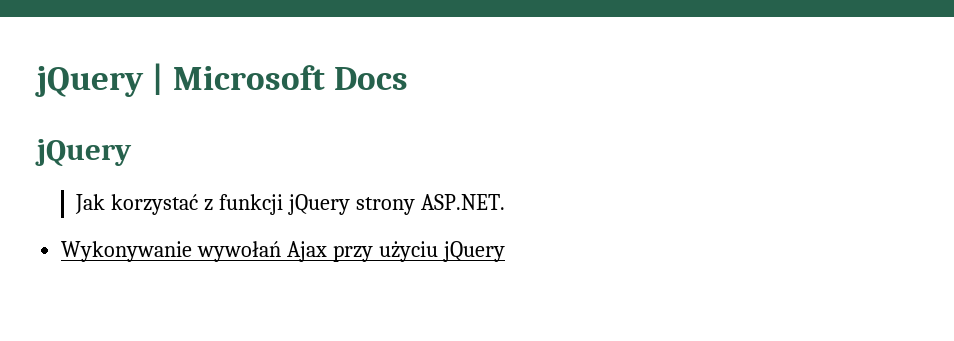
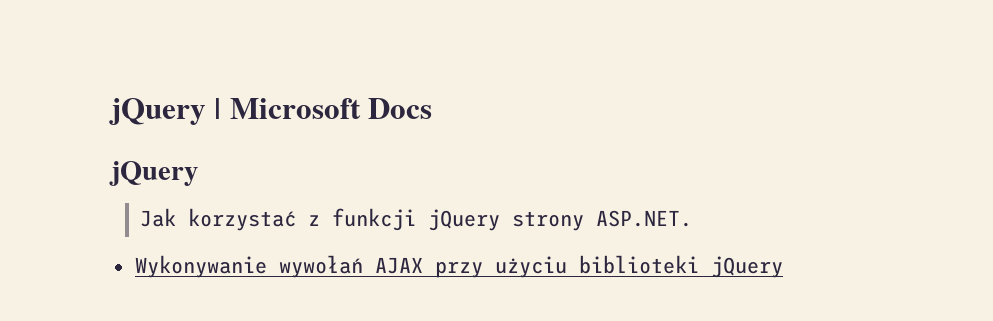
[287,241,328,262] Ajax -> [374,257,423,274] AJAX
(438, 251) none -> [578,255,699,274] biblioteki

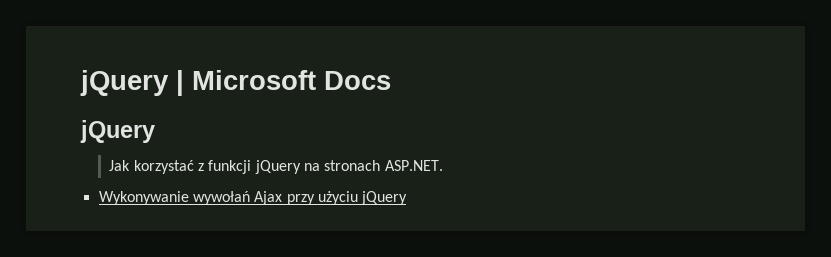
[512,211,585,231] strony -> [303,160,381,171] na stronach
[374,257,423,274] AJAX -> [254,191,283,205] Ajax
[578,255,699,274] biblioteki -> (358, 198) none

